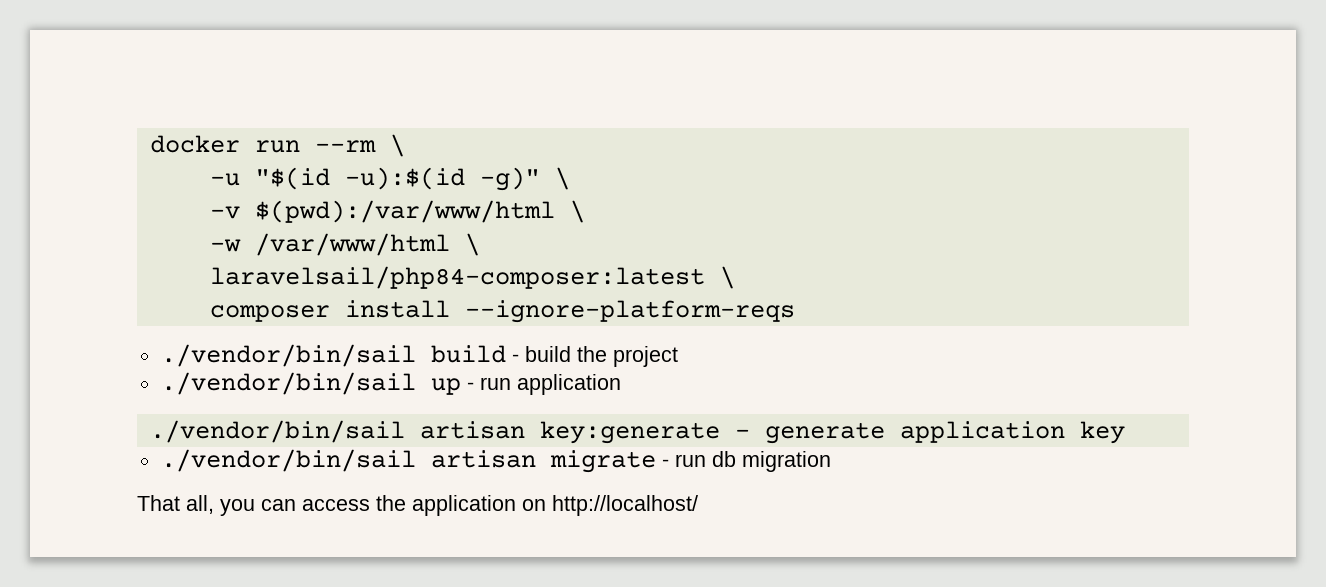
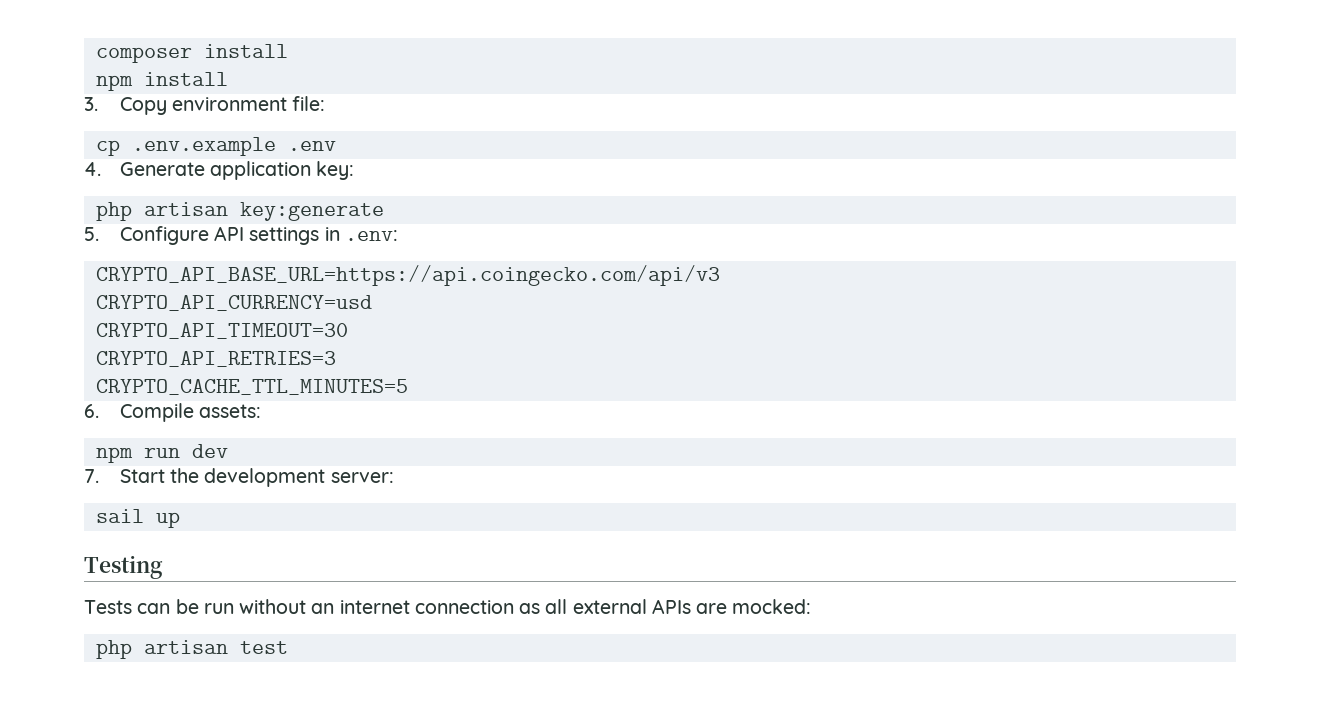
[149,134,405,157] [209,167,570,191] [209,200,585,223] [209,233,480,256] [209,266,735,289] [209,300,795,323] [160,344,678,367] [160,372,621,395] [149,420,405,443] docker run --rm \ // -u "$(id -u):$(id -g)" \ // -v $(pwd):/var/www/html \ // -w /var/www/html \ // laravelsail/php84-composer:latest \ // composer install --ignore-platform-reqs // ./vendor/bin/sail build - build the project // ./vendor/bin/sail up - run application // ./vendor/bin/sail -> [95,44,288,63] [95,72,228,91] [84,96,326,115] [95,137,336,156] [84,161,355,180] [95,202,132,221] composer install // npm install // 3. Copy environment file: // cp .env.example .env // 4. Generate application key: // php
[734,421,1125,444] [160,449,831,473] [137,495,698,516] - generate application key // ./vendor/bin/sail artisan migrate - run db migration // That all, you can access the application on http://localhost/ -> [84,226,398,245] [95,265,720,286] [95,295,372,311] [95,323,348,339] [95,351,336,367] [95,379,408,395] [84,403,262,422] [95,444,228,463] [84,468,394,487] [95,509,180,528] [84,555,163,579] [84,599,812,614] [95,640,288,659] // 5. Configure API settings in .env: // CRYPTO_API_BASE_URL=https://api.coingecko.com/api/v3 // CRYPTO_API_CURRENCY=usd // CRYPTO_API_TIMEOUT=30 // CRYPTO_API_RETRIES=3 // CRYPTO_CACHE_TTL_MINUTES=5 // 6. Compile assets: // npm run dev // 7. Start the development server: // sail up // Testing // Tests can be run without an internet connection as all external APIs are mocked: // php artisan test

